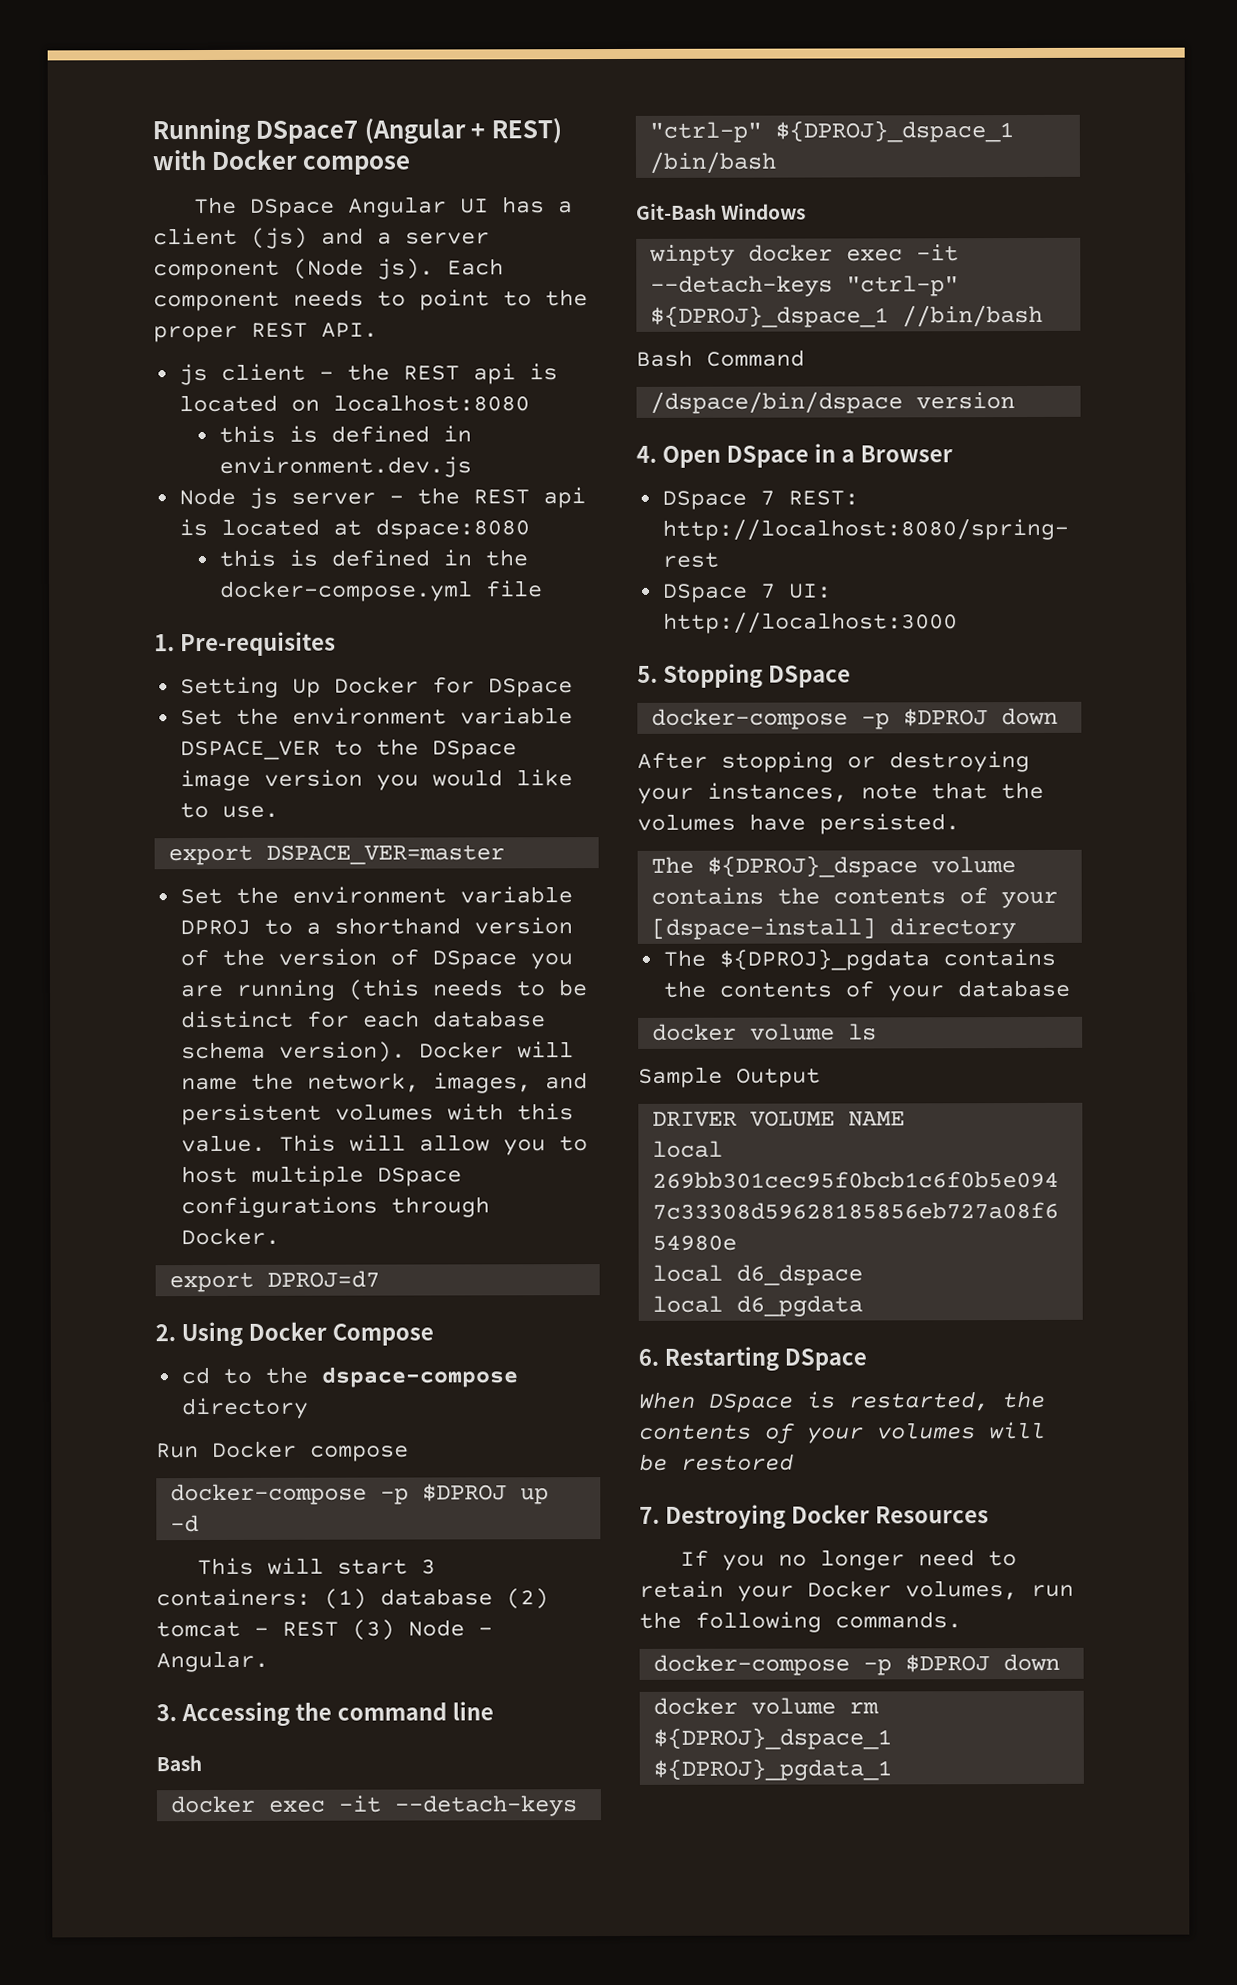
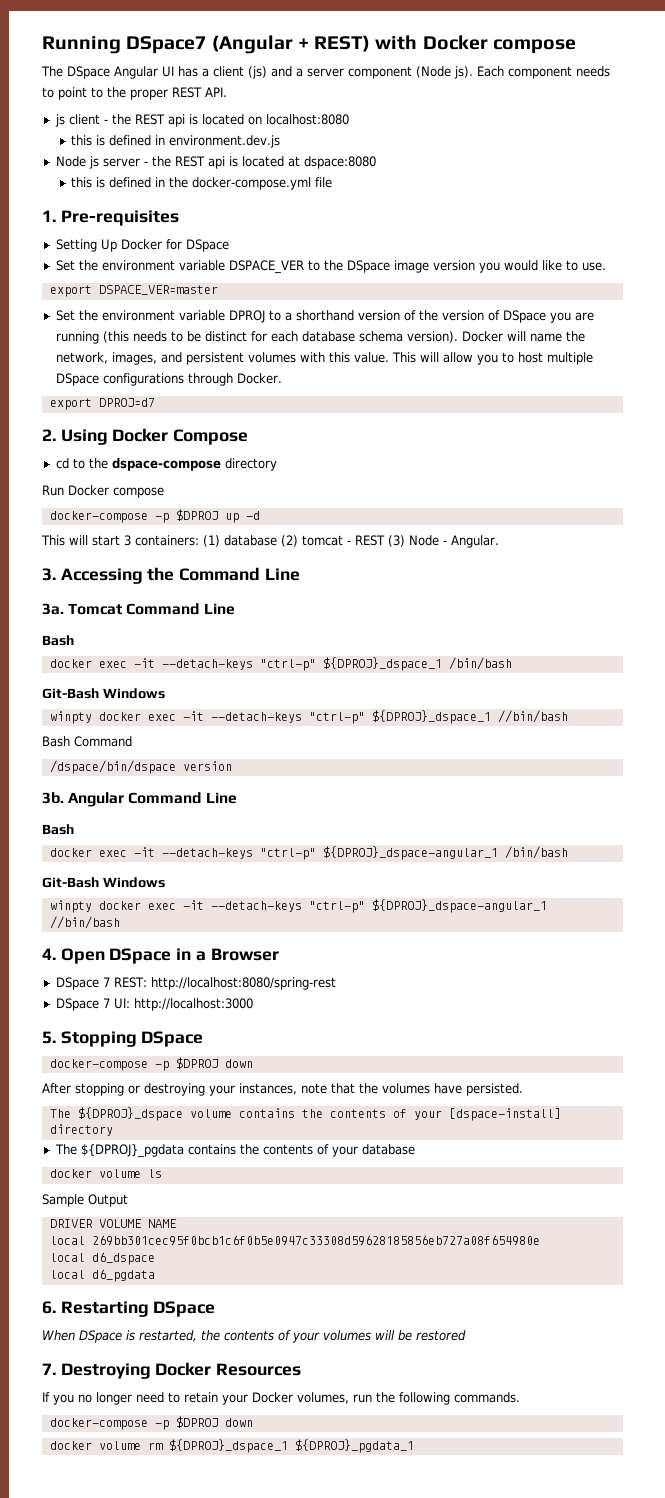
[336,1701,494,1721] command line -> [179,567,300,581] [42,603,235,615] Command Line // 3a. Tomcat Command Line
(1016, 401) none -> [42,792,237,807] [42,824,74,835] [49,846,568,860] [42,877,165,888] [49,899,547,913] [49,916,120,929] // 3b. Angular Command Line // Bash // docker exec -it --detach-keys "ctrl-p" ${DPROJ}_dspace-angular_1 /bin/bash // Git-Bash Windows // winpty docker exec -it --detach-keys "ctrl-p" ${DPROJ}_dspace-angular_1 //bin/bash

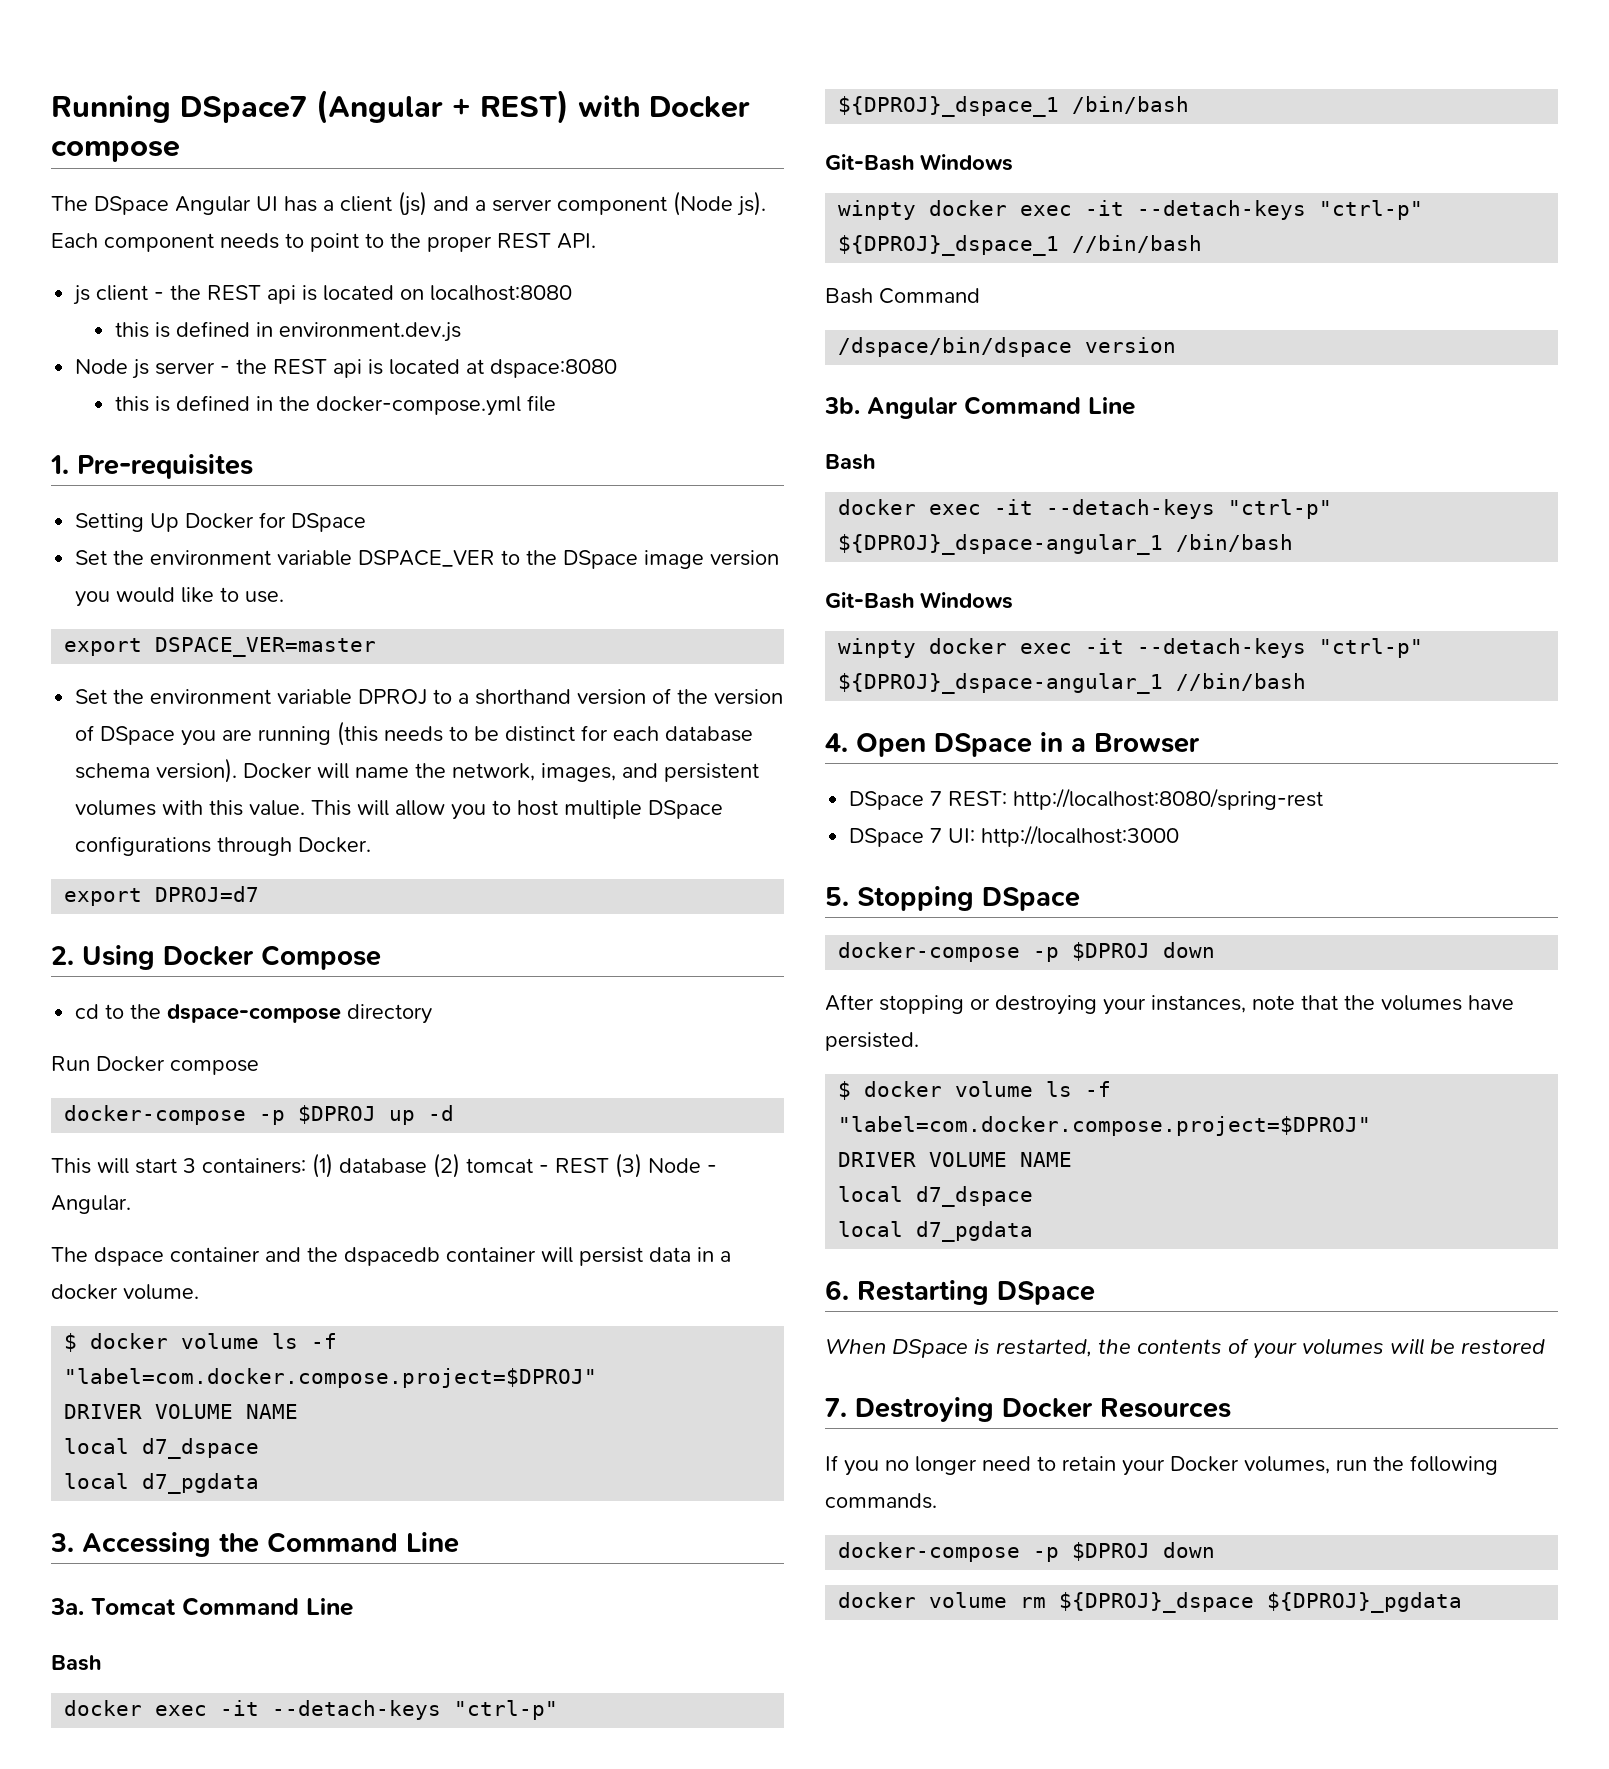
(499, 541) none -> [51,1247,731,1266] [51,1284,199,1300] [64,1333,338,1352] [64,1368,598,1388] [64,1404,299,1419] [64,1438,260,1459] [64,1473,260,1494] // The dspace container and the dspacedb container will persist data in a docker volume. // $ docker volume ls -f "label=com.docker.compose.project=$DPROJ" // DRIVER VOLUME NAME // local d7_dspace // local d7_pgdata
[49,1107,561,1121] [49,1124,113,1136] [54,1144,415,1158] [49,1169,162,1178] [42,1194,128,1207] [49,1219,177,1228] [49,1235,540,1246] [49,1252,155,1265] [49,1269,155,1282] The ${DPROJ}_dspace volume contains the contents of your [dspace-install] directory // The ${DPROJ}_pgdata contains the contents of your database // docker volume ls // Sample Output // DRIVER VOLUME NAME // local 269bb301cec95f0bcb1c6f0b5e0947c33308d59628185856eb727a08f654980e // local d6_dspace // local d6_pgdata -> [838,1081,1112,1100] [838,1116,1372,1136] [838,1152,1073,1167] [838,1186,1034,1207] [838,1221,1034,1242] $ docker volume ls -f "label=com.docker.compose.project=$DPROJ" // DRIVER VOLUME NAME // local d7_dspace // local d7_pgdata
[168,1439,414,1453] ${DPROJ}_dspace_1 ${DPROJ}_pgdata_1 -> [1059,1592,1463,1613] ${DPROJ}_dspace ${DPROJ}_pgdata

